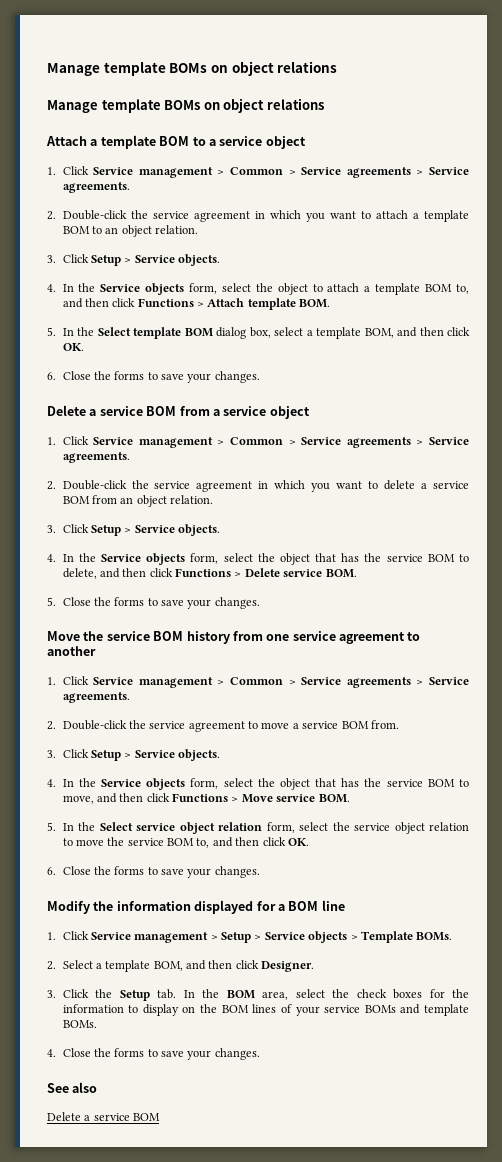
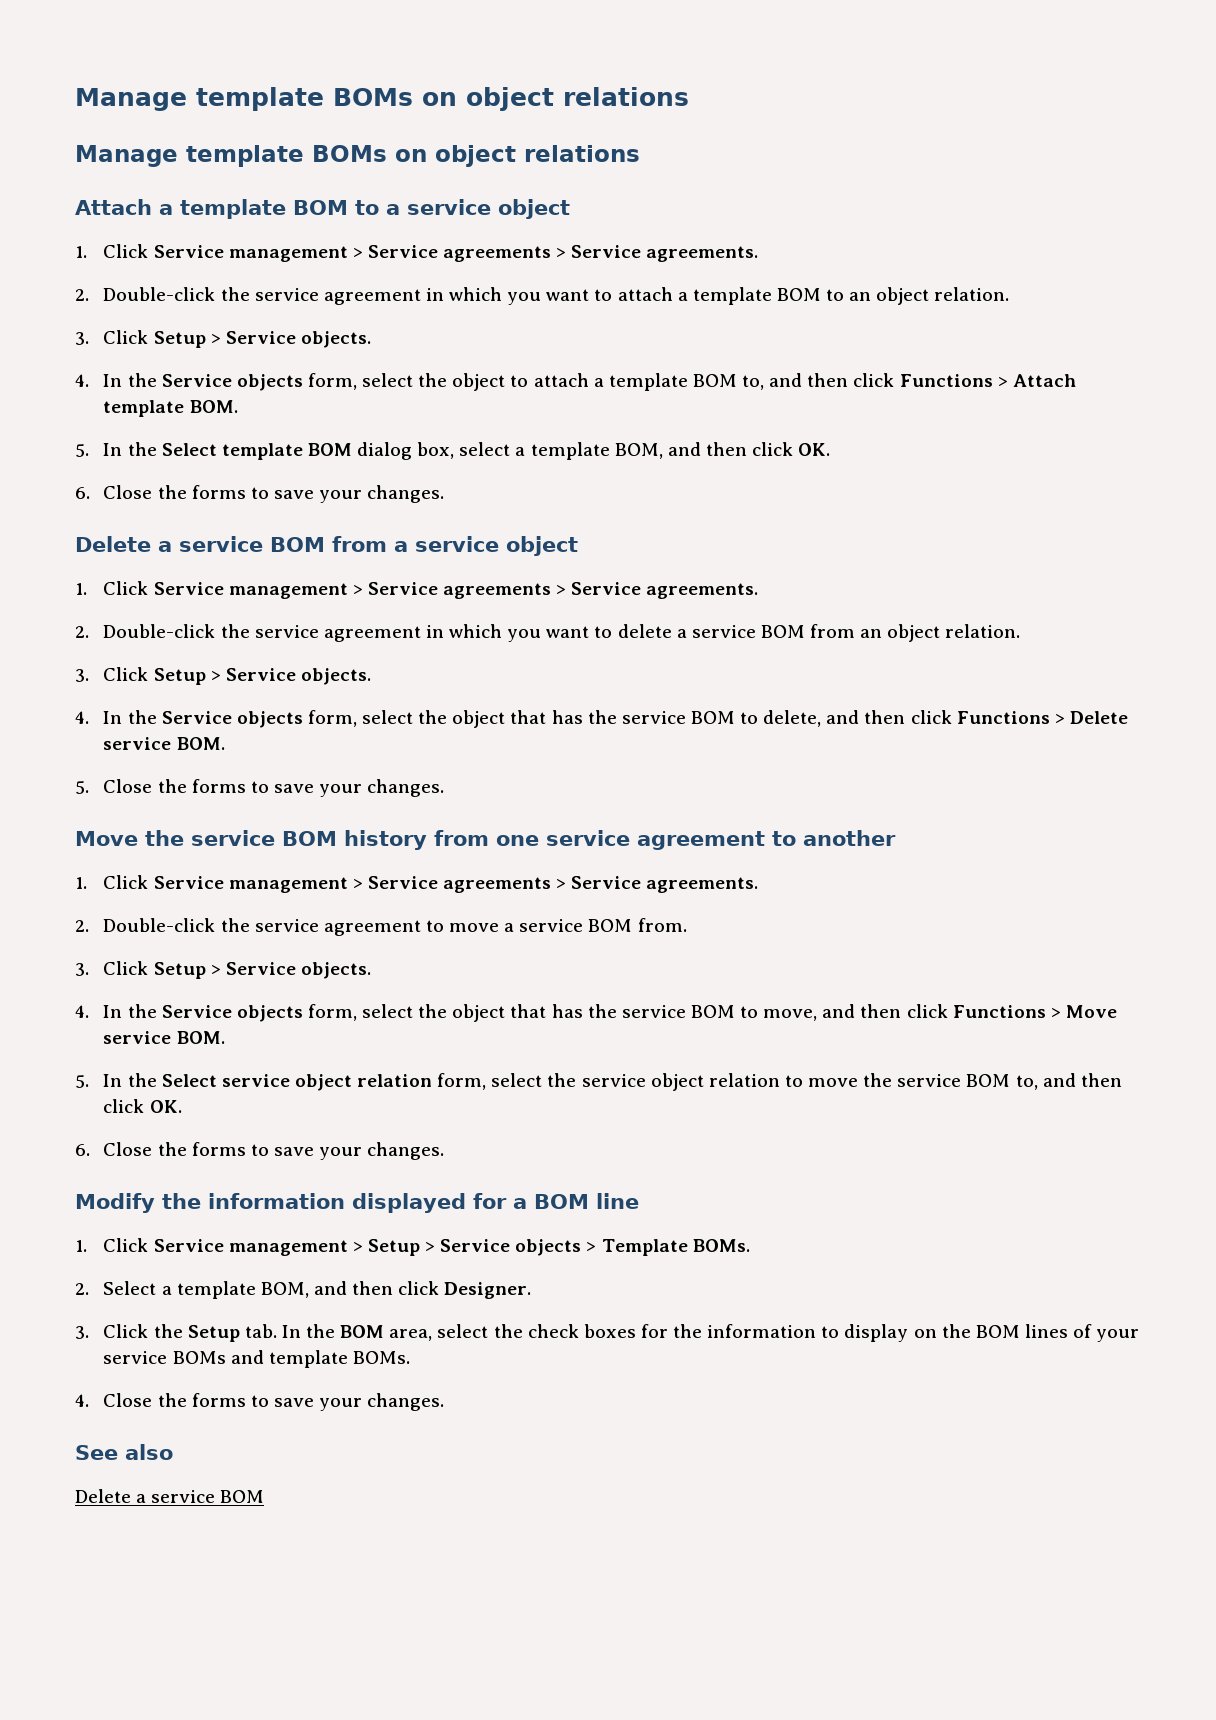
[229,167,296,175] Common > -> (363, 253) none
[229,437,296,445] Common > -> (363, 590) none
[229,677,296,685] Common > -> (363, 884) none

